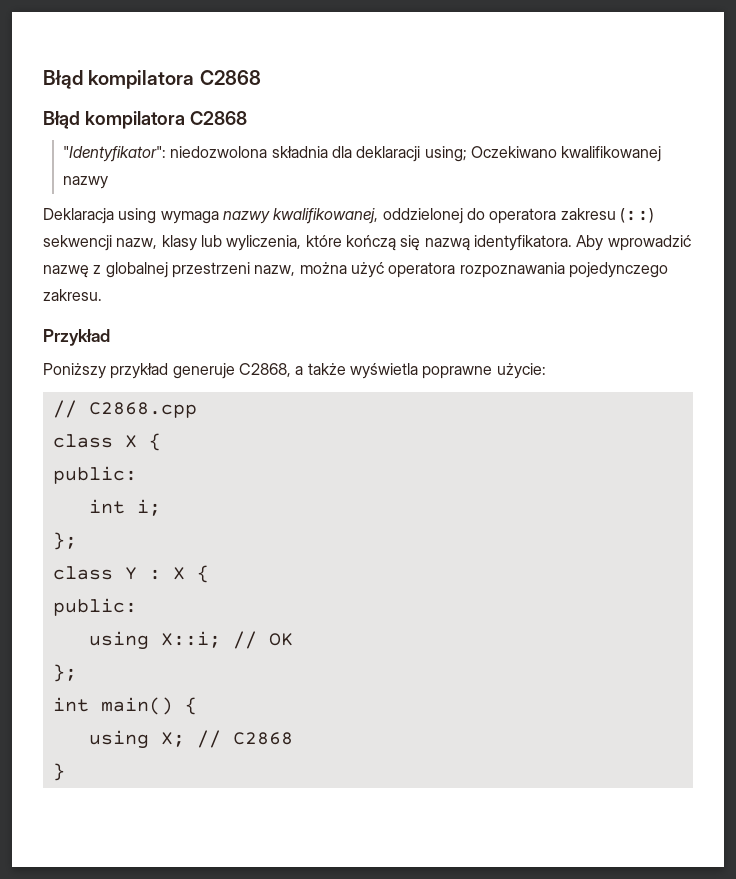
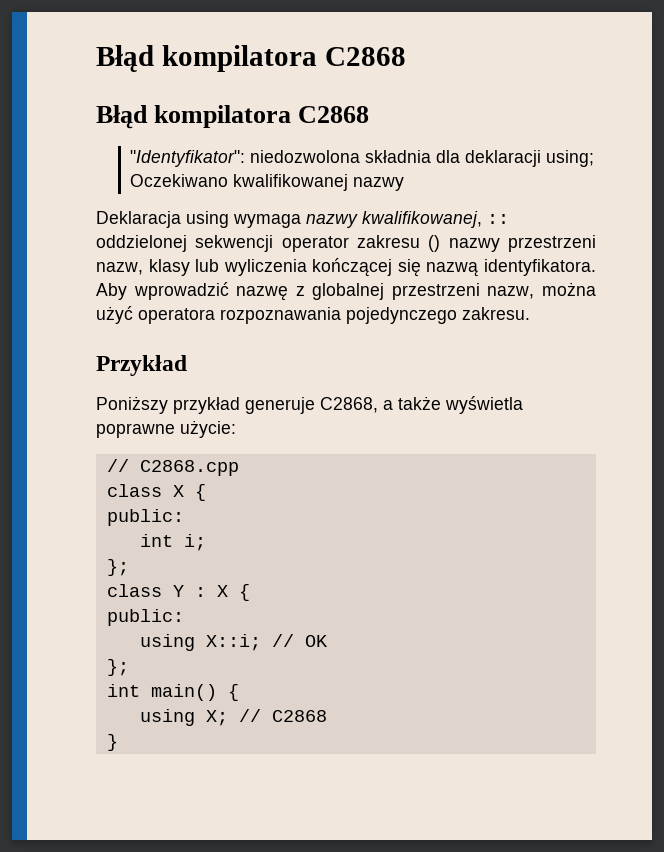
[382,208,654,224] [43,235,396,251] oddzielonej do operatora zakresu (::) sekwencji nazw, klasy lub wyliczenia, które kończą -> [487,214,509,224] [96,235,596,252] [96,258,393,277] :: oddzielonej sekwencji operator zakresu () nazwy przestrzeni nazw, klasy lub wyliczenia kończącej

